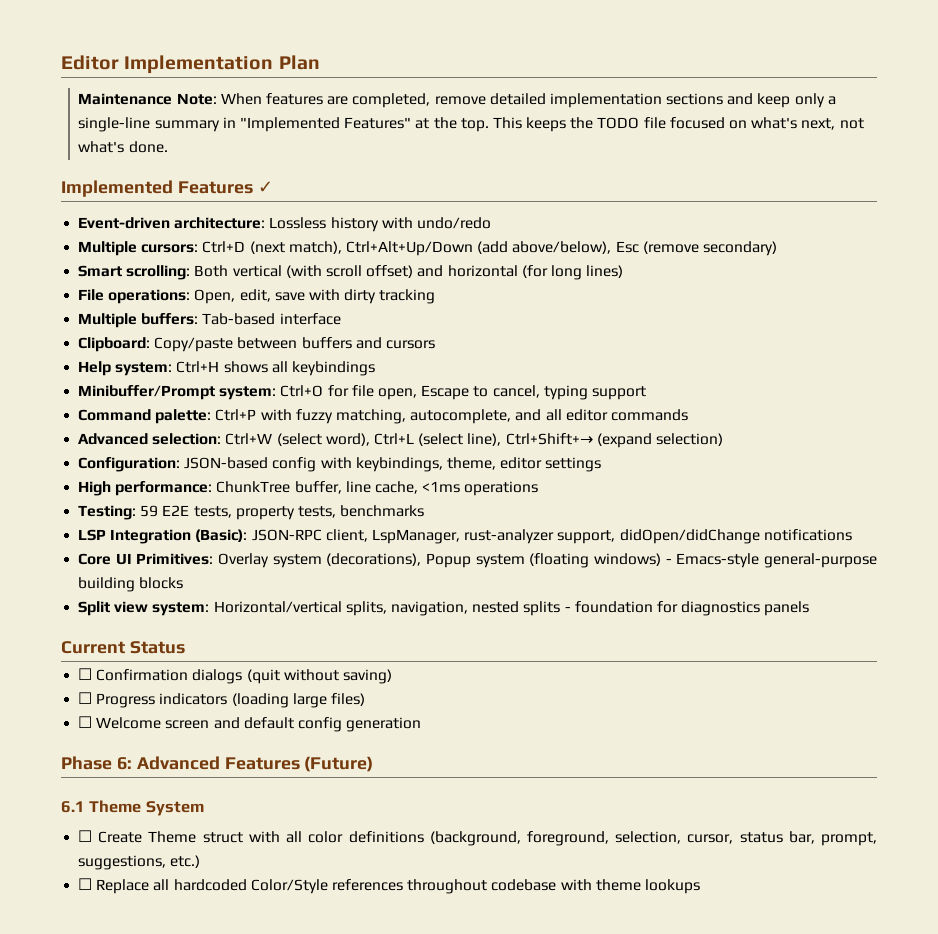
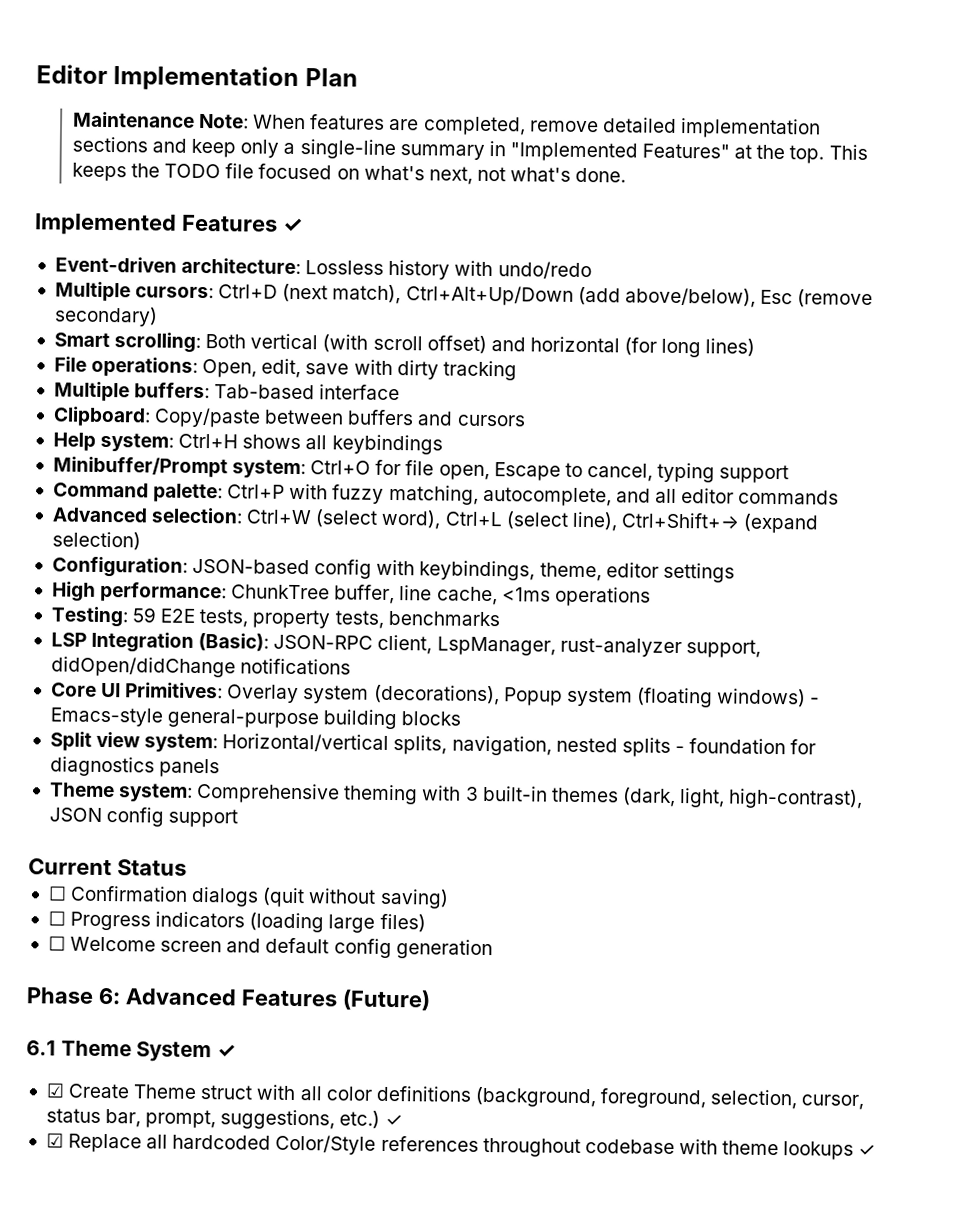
(810, 608) none -> [49,782,864,809] [48,807,239,828] // Theme system: Comprehensive theming with 3 built-in themes (dark, light, high-contrast), JSON config support
[78,830,93,842] // ☐ -> [216,1044,236,1058] [45,1083,65,1098] ✓ // ☑
[78,878,93,890] // ☐ -> [384,1114,403,1127] [45,1133,64,1148] ✓ // ☑
(700, 886) none -> [858,1144,877,1157] ✓

